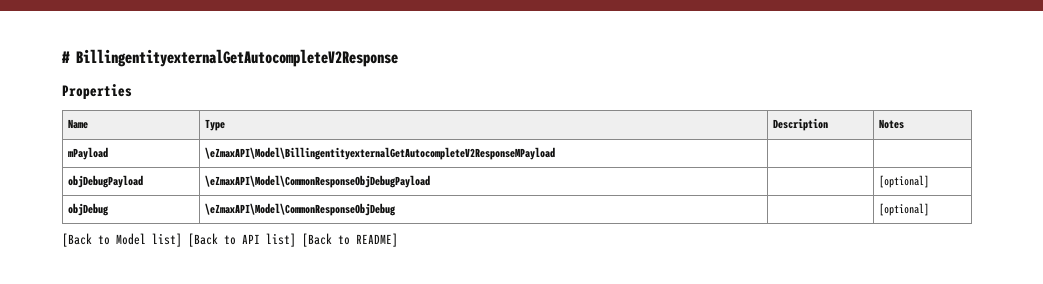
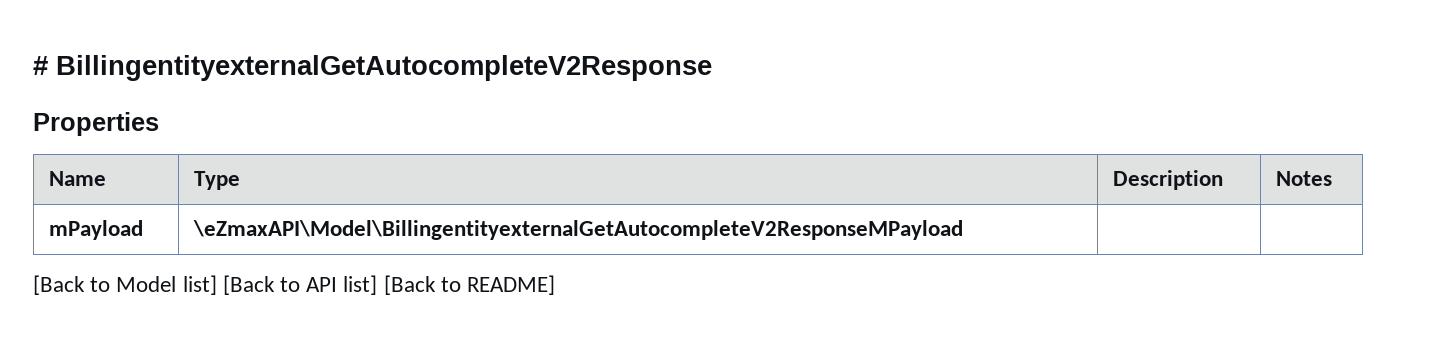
[67,175,143,188] [204,175,430,188] [878,175,929,188] [67,203,109,216] [204,203,396,216] [878,203,929,216] // objDebugPayload | \eZmaxAPI\Model\CommonResponseObjDebugPayload | | [optional] // objDebug | \eZmaxAPI\Model\CommonResponseObjDebug | | [optional] -> (963, 230) none

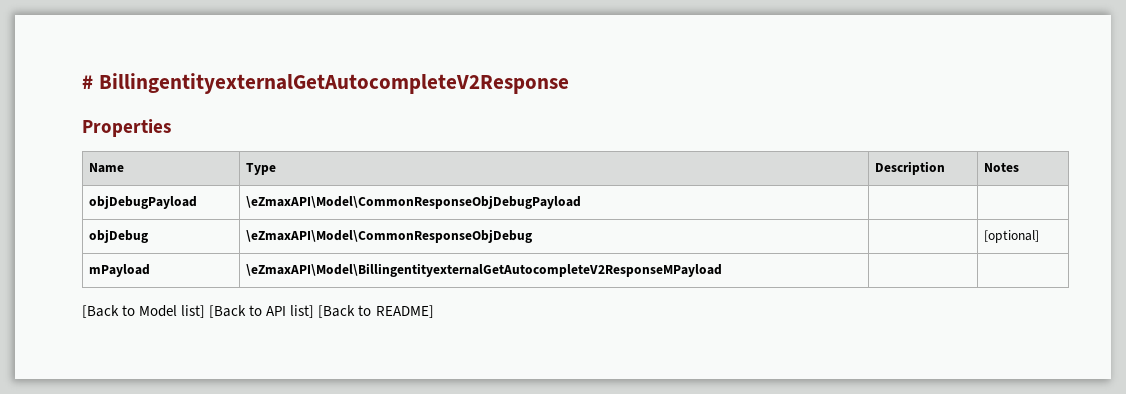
(1332, 178) none -> [89,195,198,209] [246,195,582,209] [89,229,149,243] [246,229,533,243] [984,230,1040,243] // objDebugPayload | \eZmaxAPI\Model\CommonResponseObjDebugPayload | | // objDebug | \eZmaxAPI\Model\CommonResponseObjDebug | | [optional]

